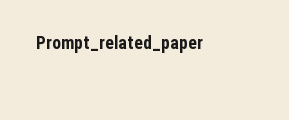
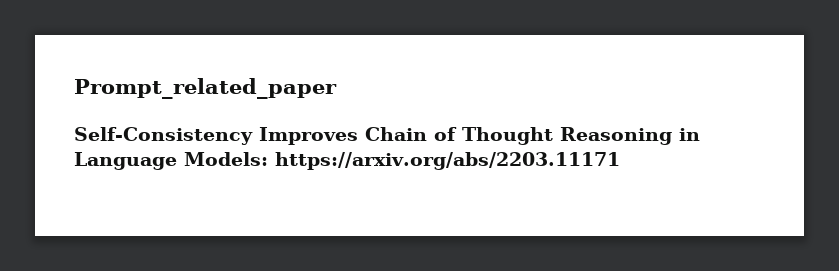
(203, 44) none -> [74,127,700,145] [74,152,620,170] // Self-Consistency Improves Chain of Thought Reasoning in Language Models: https://arxiv.org/abs/2203.11171

